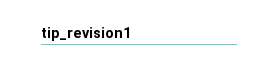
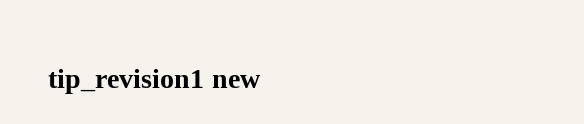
(131, 34) none -> [211,75,261,88] new

